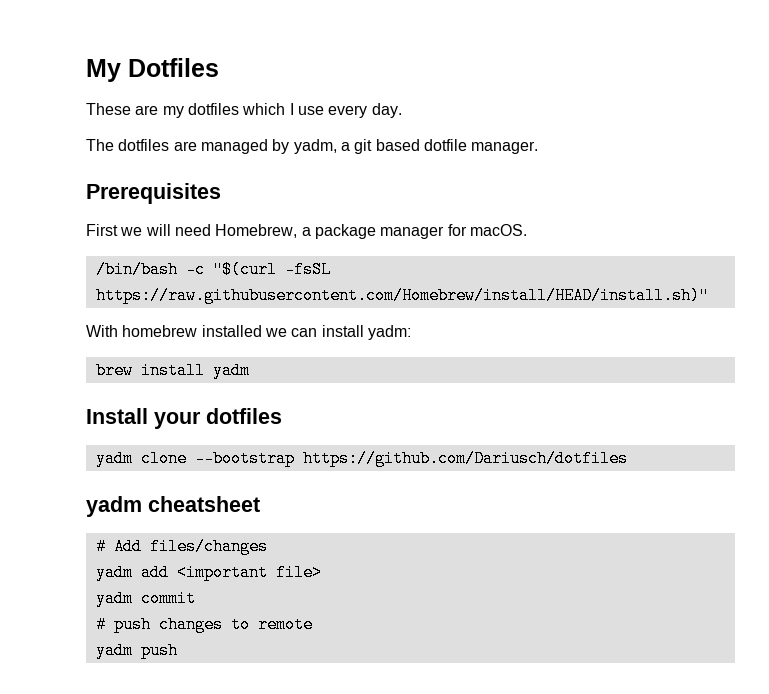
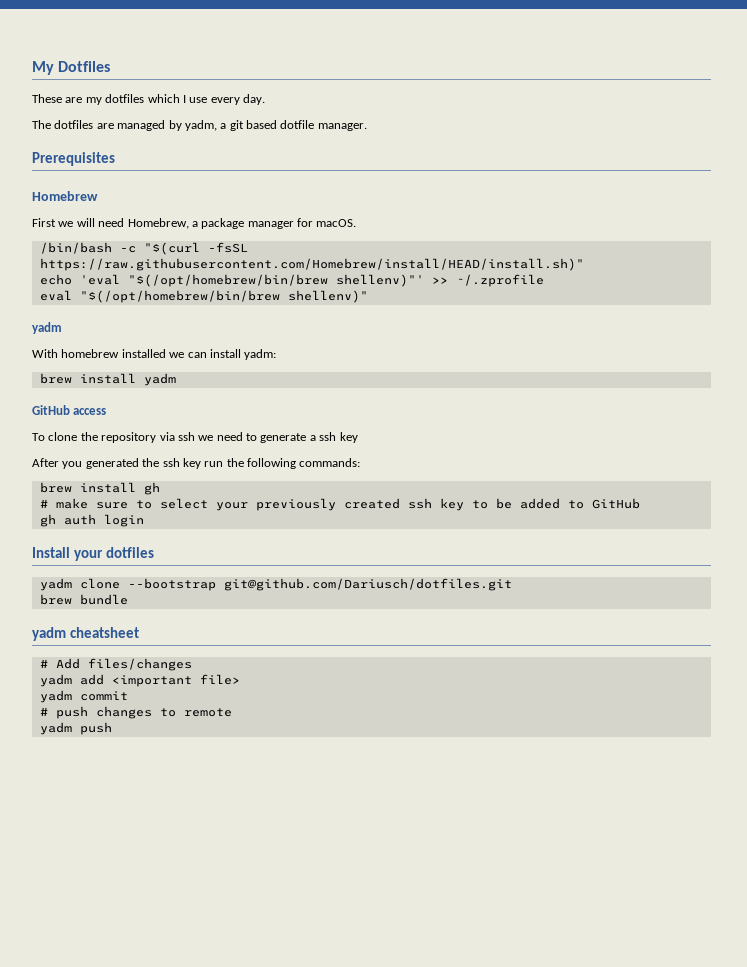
(221, 193) none -> [32,191,98,201] // Homebrew
(709, 295) none -> [39,274,544,287] [39,290,368,303] [32,322,62,334] // echo 'eval "$(/opt/homebrew/bin/brew shellenv)"' >> ~/.zprofile // eval "$(/opt/homebrew/bin/brew shellenv)" // yadm
(250, 370) none -> [32,405,107,415] [32,432,358,443] [32,458,361,469] [39,482,160,495] [39,498,640,511] [39,514,144,527] // GitHub access // To clone the repository via ssh we need to generate a ssh key // After you generated the ssh key run the following commands: // brew install gh // # make sure to select your previously created ssh key to be added to GitHub // gh auth login
[302,450,628,467] https://github.com/Dariusch/dotfiles -> [223,578,512,591] [39,594,128,605] git@github.com/Dariusch/dotfiles.git // brew bundle

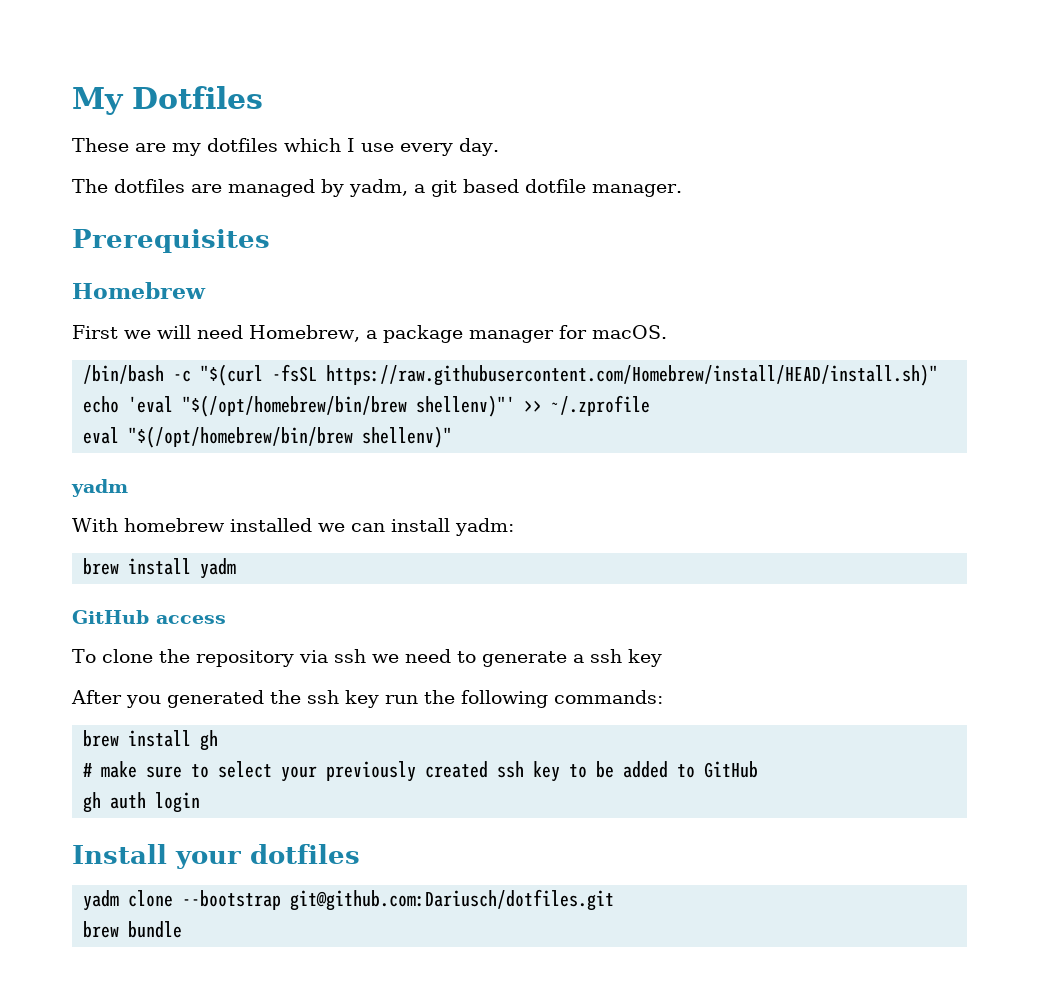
[223,578,512,591] git@github.com/Dariusch/dotfiles.git -> [290,889,615,911] git@github.com:Dariusch/dotfiles.git
[32,627,139,641] [39,658,192,671] [39,674,240,687] [39,690,128,703] [39,706,232,719] [39,722,112,735] // yadm cheatsheet // # Add files/changes // yadm add <important file> // yadm commit // # push changes to remote // yadm push -> (183, 929) none

